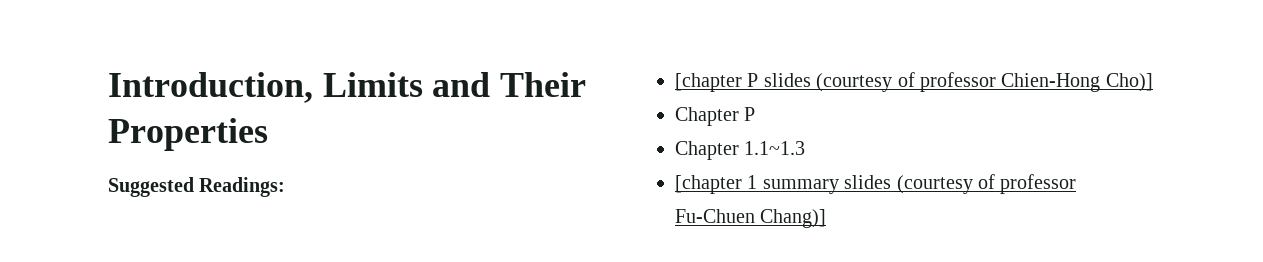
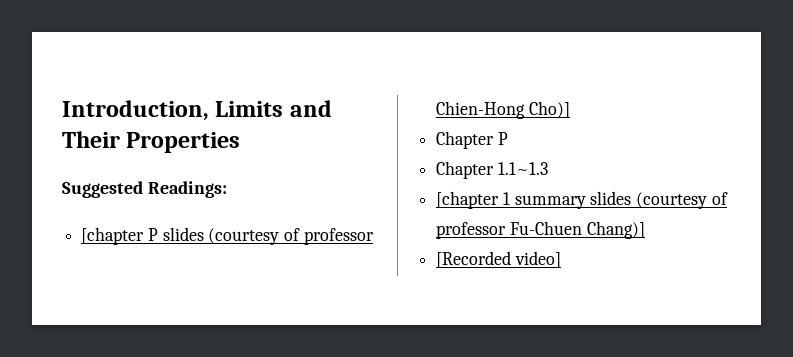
(827, 218) none -> [436,251,561,268] // [Recorded video]

